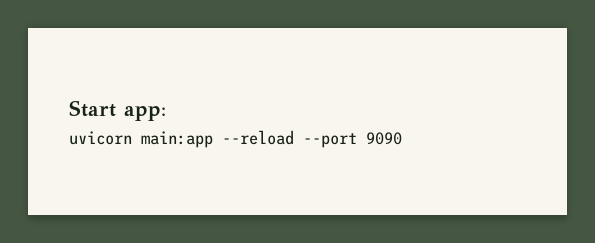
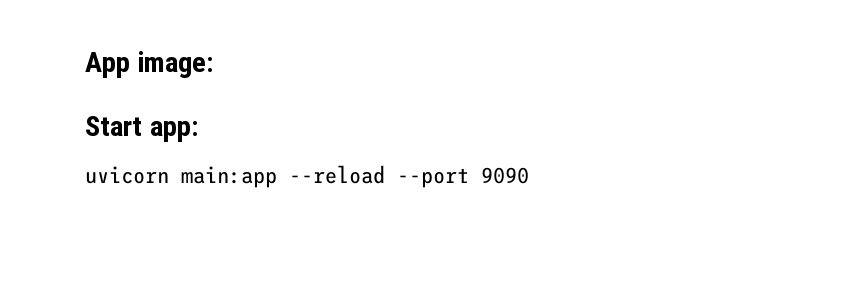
(69, 108) none -> [85,51,213,78] App image: //

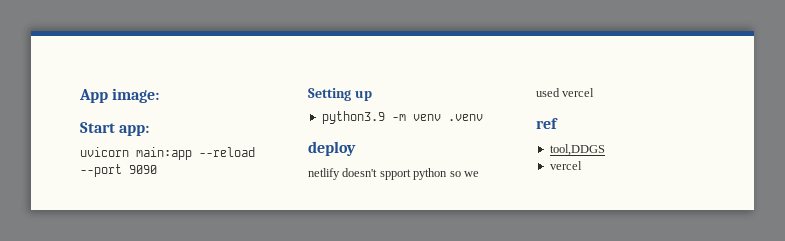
(529, 175) none -> [308,88,372,101] [321,111,483,124] [308,141,356,156] [308,168,479,180] [536,88,595,97] [536,118,558,129] [549,144,605,156] [549,161,582,170] // Setting up // python3.9 -m venv .venv // deploy // netlify doesn't spport python so we used vercel // ref // tool,DDGS // vercel

